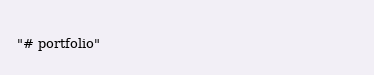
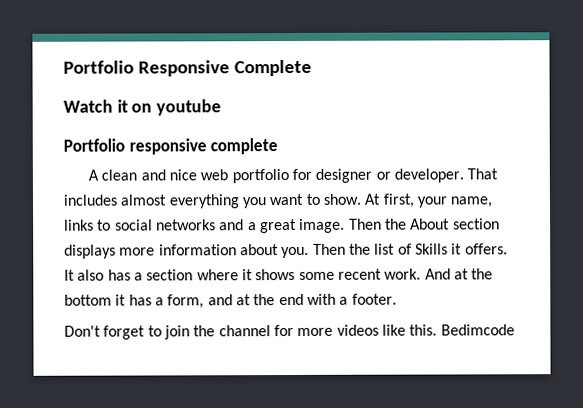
[17,38,100,51] "# portfolio" -> [63,59,312,77] [63,99,222,116] [63,138,279,155] [88,168,499,184] [63,193,494,209] [64,218,500,234] [64,243,508,259] [64,268,494,281] [64,293,397,309] [64,324,515,340] Portfolio Responsive Complete // Watch it on youtube // Portfolio responsive complete // A clean and nice web portfolio for designer or developer. That includes almost everything you want to show. At first, your name, links to social networks and a great image. Then the About section displays more information about you. Then the list of Skills it offers. It also has a section where it shows some recent work. And at the bottom it has a form, and at the end with a footer. // Don't forget to join the channel for more videos like this. Bedimcode

